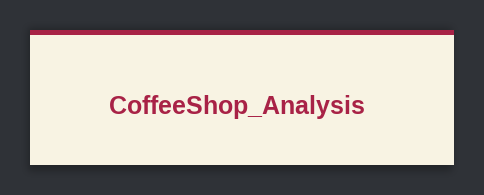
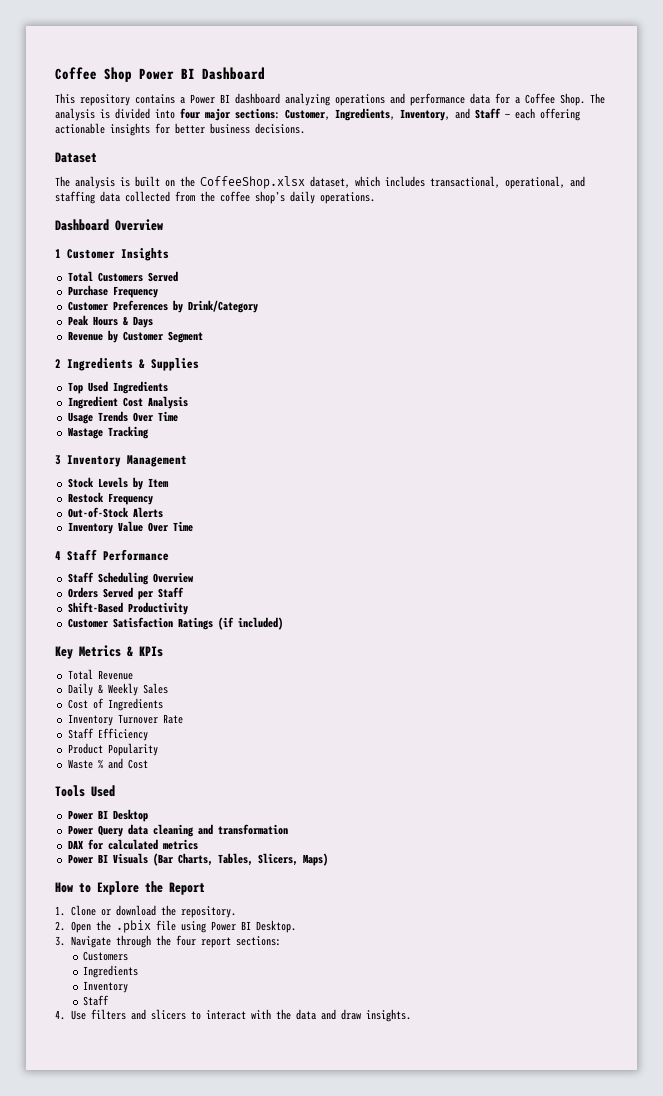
[109,95,365,119] CoffeeShop_Analysis -> [55,67,265,82] [55,93,605,106] [55,108,580,121] [55,123,305,136] [55,152,97,163] [55,176,585,189] [55,191,375,204] [55,219,163,231] [55,248,169,261] [67,271,178,282] [67,285,158,298] [67,300,258,313] [67,315,153,328] [67,330,203,343] [55,358,199,371] [67,381,168,394] [67,396,188,409] [67,411,178,424] [67,426,149,439] [55,455,187,467] [67,477,169,490] [67,492,153,505] [67,507,163,518] [67,521,193,534] [55,549,169,561] [67,572,194,585] [67,587,184,600] [67,602,188,615] [67,617,283,630] [55,645,163,659] [67,669,133,680] [67,683,168,696] [67,698,163,711] [67,714,183,726] [67,728,148,741] [67,743,158,756] [67,758,148,769] [55,785,115,797] [67,809,148,822] [67,824,288,837] [67,839,198,850] [67,853,328,866] [55,881,205,895] [55,905,236,918] [55,920,296,933] [55,935,281,948] [82,951,128,961] [82,965,138,978] [82,981,128,993] [82,995,109,1006] [55,1009,411,1022] Coffee Shop Power BI Dashboard // This repository contains a Power BI dashboard analyzing operations and performance data for a Coffee Shop. The analysis is divided into four major sections: Customer, Ingredients, Inventory, and Staff — each offering actionable insights for better business decisions. // Dataset // The analysis is built on the CoffeeShop.xlsx dataset, which includes transactional, operational, and staffing data collected from the coffee shop’s daily operations. // Dashboard Overview // 1 Customer Insights // Total Customers Served // Purchase Frequency // Customer Preferences by Drink/Category // Peak Hours & Days // Revenue by Customer Segment // 2 Ingredients & Supplies // Top Used Ingredients // Ingredient Cost Analysis // Usage Trends Over Time // Wastage Tracking // 3 Inventory Management // Stock Levels by Item // Restock Frequency // Out-of-Stock Alerts // Inventory Value Over Time // 4 Staff Performance // Staff Scheduling Overview // Orders Served per Staff // Shift-Based Productivity // Customer Satisfaction Ratings (if included) // Key Metrics & KPIs // Total Revenue // Daily & Weekly Sales // Cost of Ingredients // Inventory Turnover Rate // Staff Efficiency // Product Popularity // Waste % and Cost // Tools Used // Power BI Desktop // Power Query data cleaning and transformation // DAX for calculated metrics // Power BI Visuals (Bar Charts, Tables, Slicers, Maps) // How to Explore the Report // 1. Clone or download the repository. // 2. Open the .pbix file using Power BI Desktop. // 3. Navigate through the four report sections: // Customers // Ingredients // Inventory // Staff // 4. Use filters and slicers to interact with the data and draw insights.

